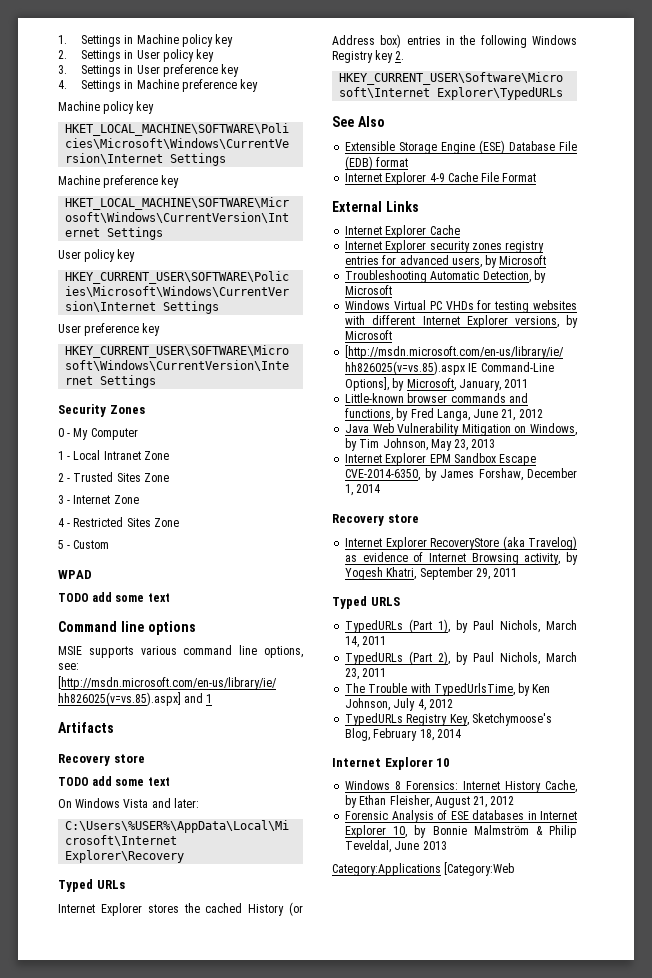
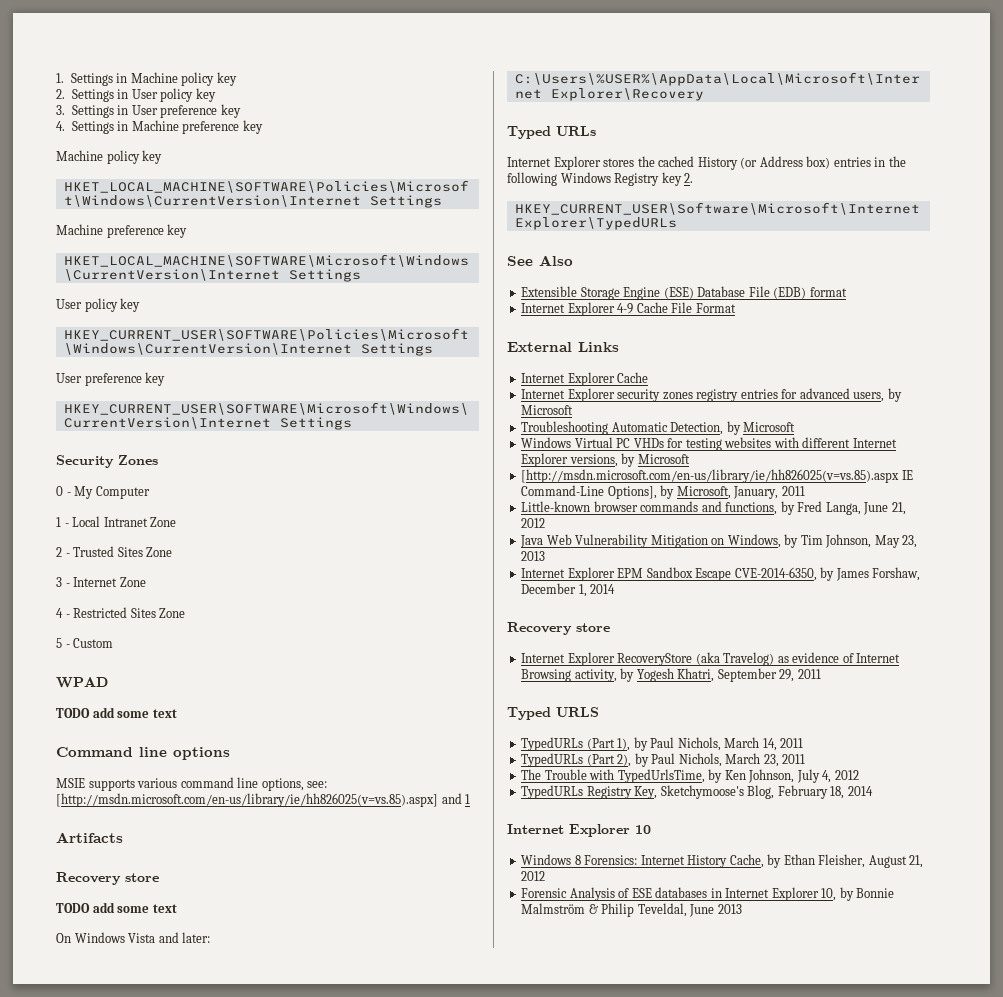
[332,862,515,876] // Category:Applications [Category:Web -> (742, 909) none

